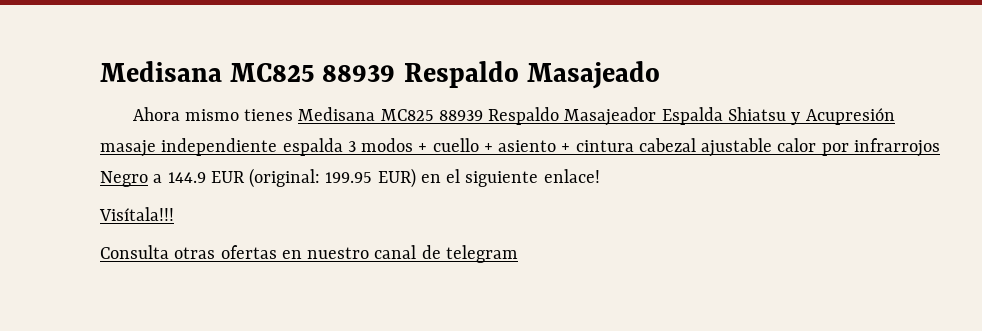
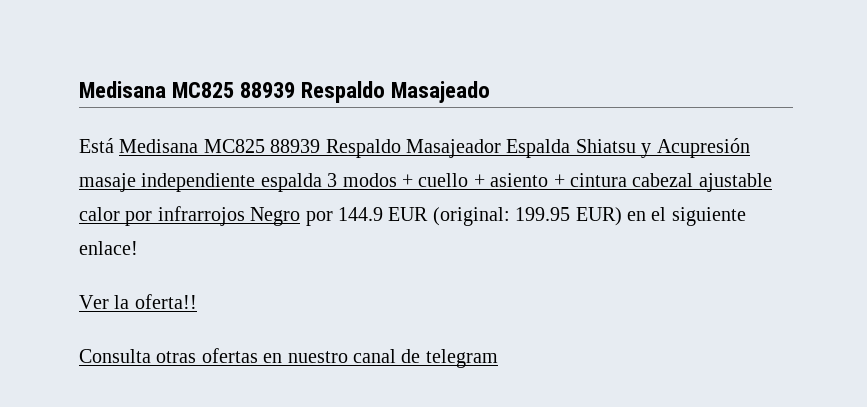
[132,107,294,121] Ahora mismo tienes -> [79,138,114,153] Está
[153,174,163,183] a -> [305,211,333,226] por
[99,207,174,221] Visítala!!! -> [79,294,197,309] Ver la oferta!!

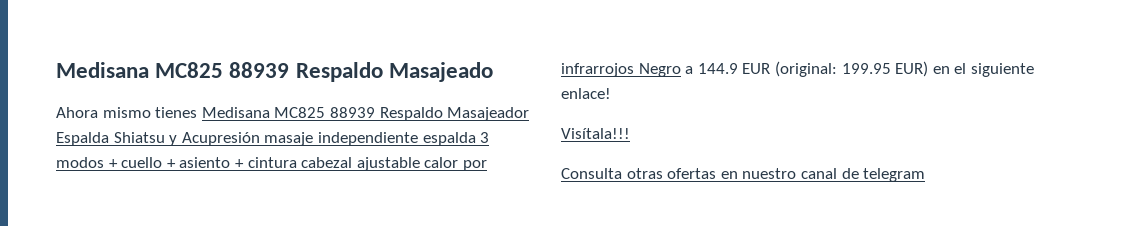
[79,138,114,153] Está -> [56,107,198,118] Ahora mismo tienes
[305,211,333,226] por -> [685,66,694,74] a
[79,294,197,309] Ver la oferta!! -> [561,128,630,139] Visítala!!!

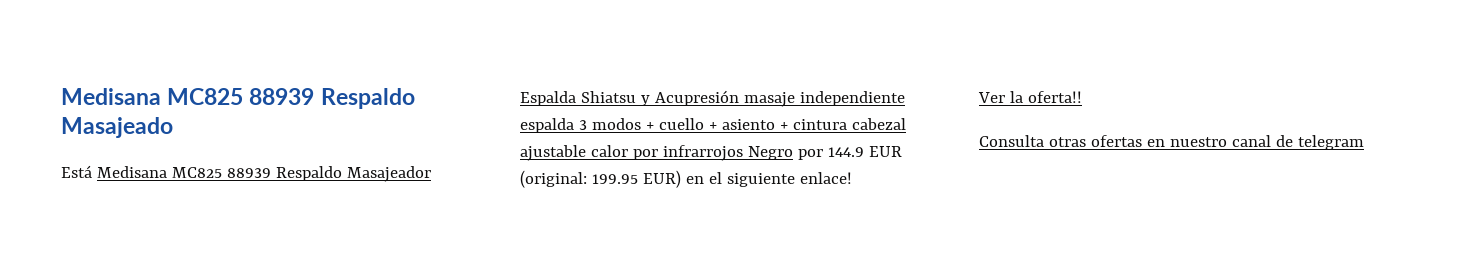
[56,107,198,118] Ahora mismo tienes -> [61,165,92,178] Está
[685,66,694,74] a -> [797,149,823,160] por
[561,128,630,139] Visítala!!! -> [978,91,1082,103] Ver la oferta!!

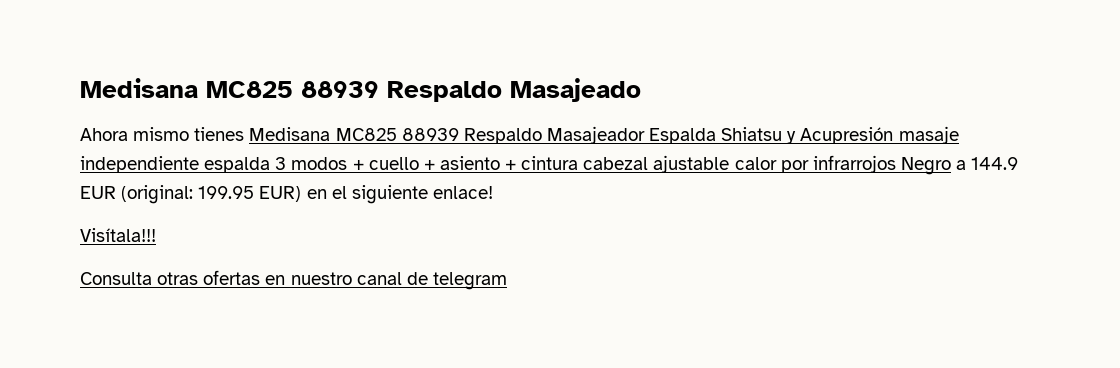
[61,165,92,178] Está -> [80,127,245,141] Ahora mismo tienes
[797,149,823,160] por -> [956,160,967,170] a
[978,91,1082,103] Ver la oferta!! -> [80,228,156,242] Visítala!!!

